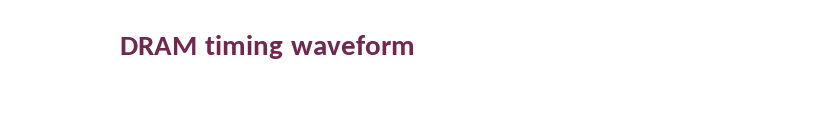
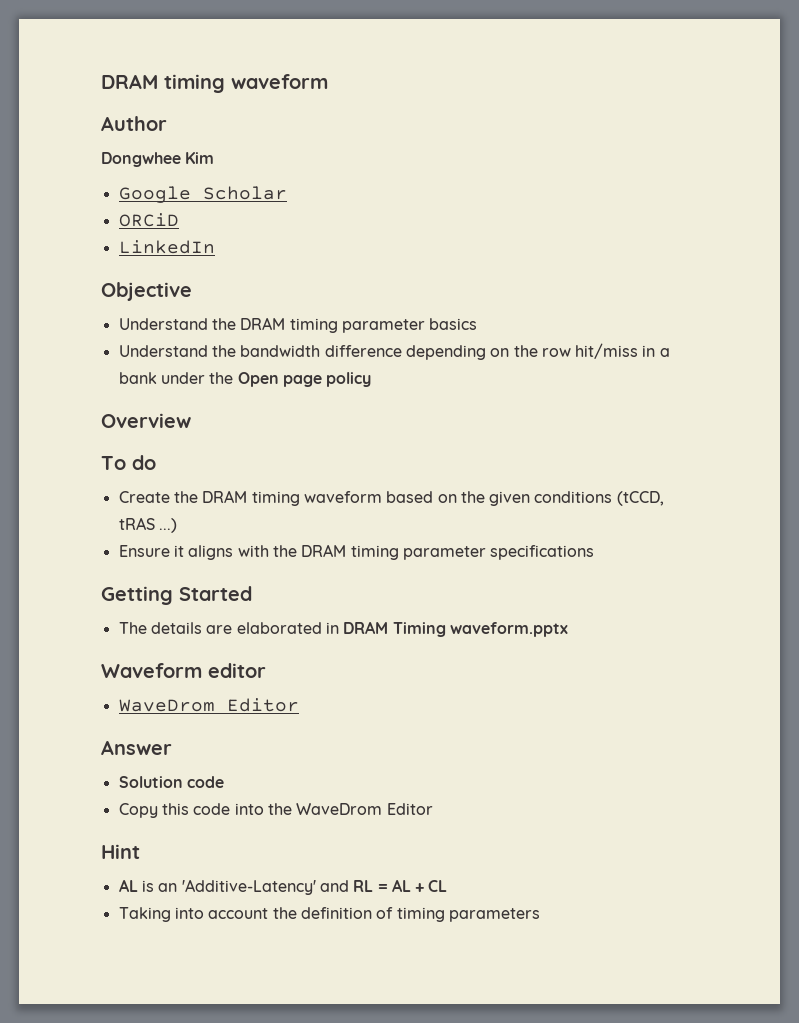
[120,35,415,59] DRAM timing waveform -> [101,74,328,93] [101,116,167,131] [101,152,215,167] [118,186,287,203] [118,213,179,227] [118,240,215,254] [101,282,192,301] [118,317,478,333] [118,343,670,360] [118,372,372,387] [101,413,191,428] [101,455,156,470] [118,490,664,506] [118,517,177,533] [118,544,595,560] [101,586,252,605] [118,621,568,637] [101,663,266,678] [118,698,299,712] [101,740,172,755] [118,776,224,788] [118,803,433,818] [101,844,140,859] [118,879,448,895] [118,907,540,922] DRAM timing waveform // Author // Dongwhee Kim // Google Scholar // ORCiD // LinkedIn // Objective // Understand the DRAM timing parameter basics // Understand the bandwidth difference depending on the row hit/miss in a bank under the Open page policy // Overview // To do // Create the DRAM timing waveform based on the given conditions (tCCD, tRAS ...) // Ensure it aligns with the DRAM timing parameter specifications // Getting Started // The details are elaborated in DRAM Timing waveform.pptx // Waveform editor // WaveDrom Editor // Answer // Solution code // Copy this code into the WaveDrom Editor // Hint // AL is an 'Additive-Latency' and RL = AL + CL // Taking into account the definition of timing parameters

